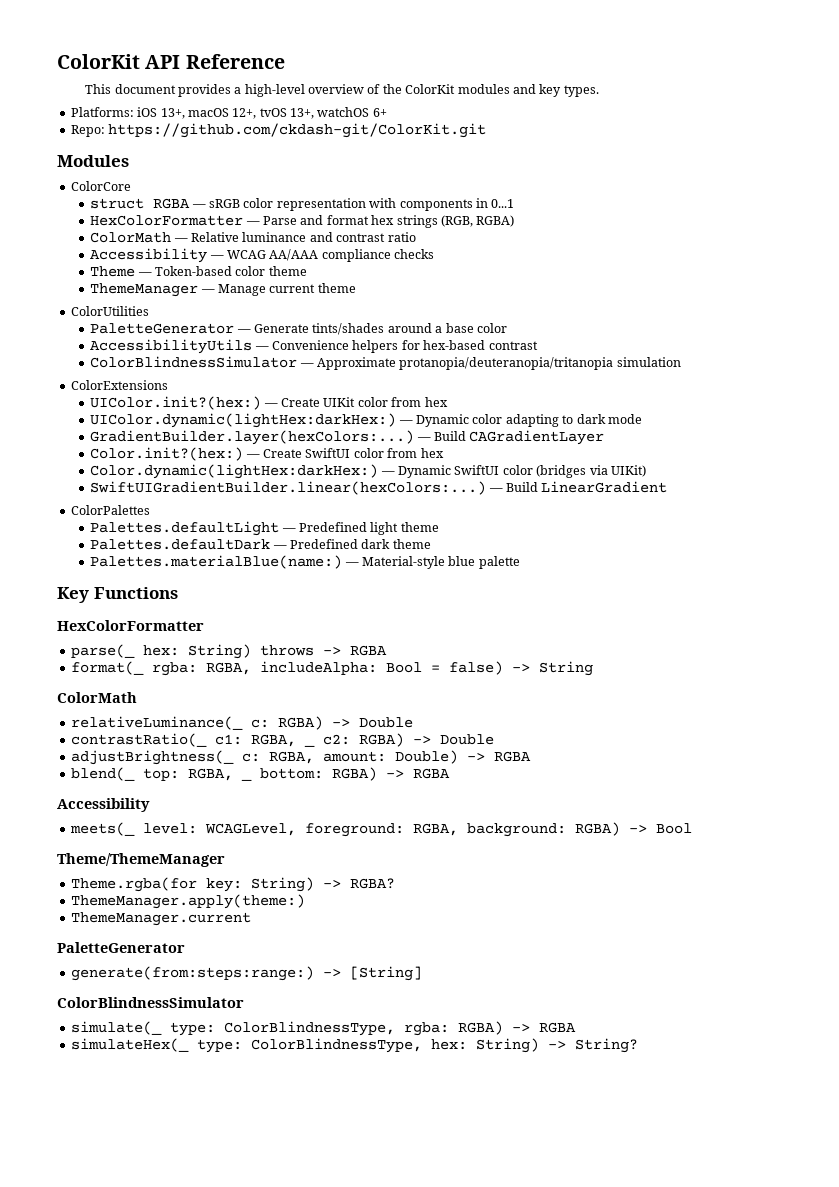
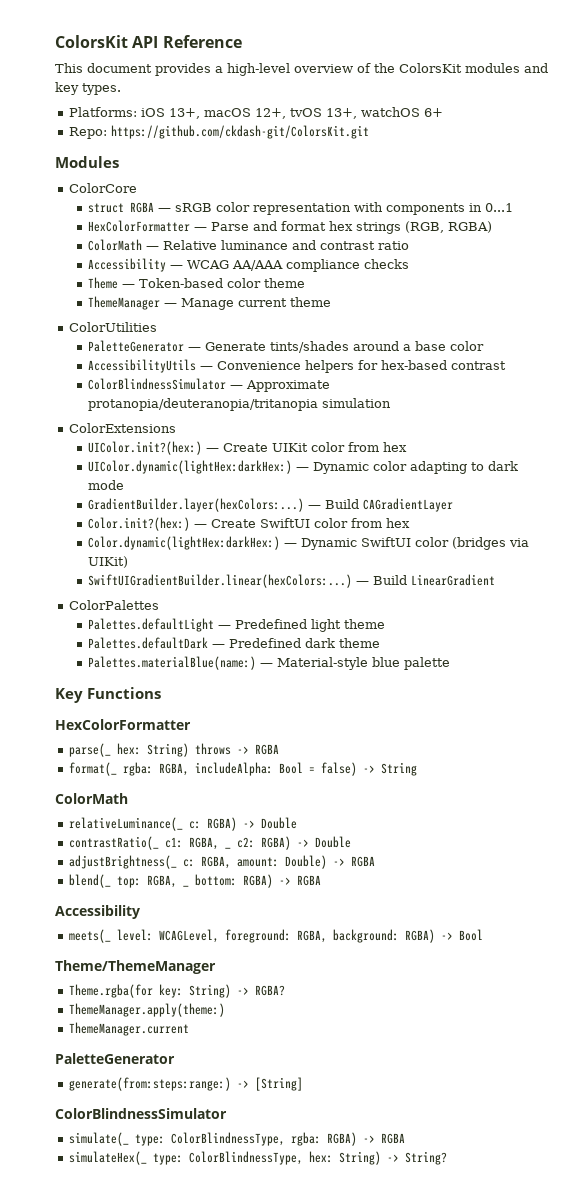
[57,54,140,69] ColorKit -> [55,35,128,48] ColorsKit
[405,84,456,94] ColorKit -> [399,63,462,73] ColorsKit
[108,123,487,138] https://github.com/ckdash-git/ColorKit.git -> [110,125,369,139] https://github.com/ckdash-git/ColorsKit.git

